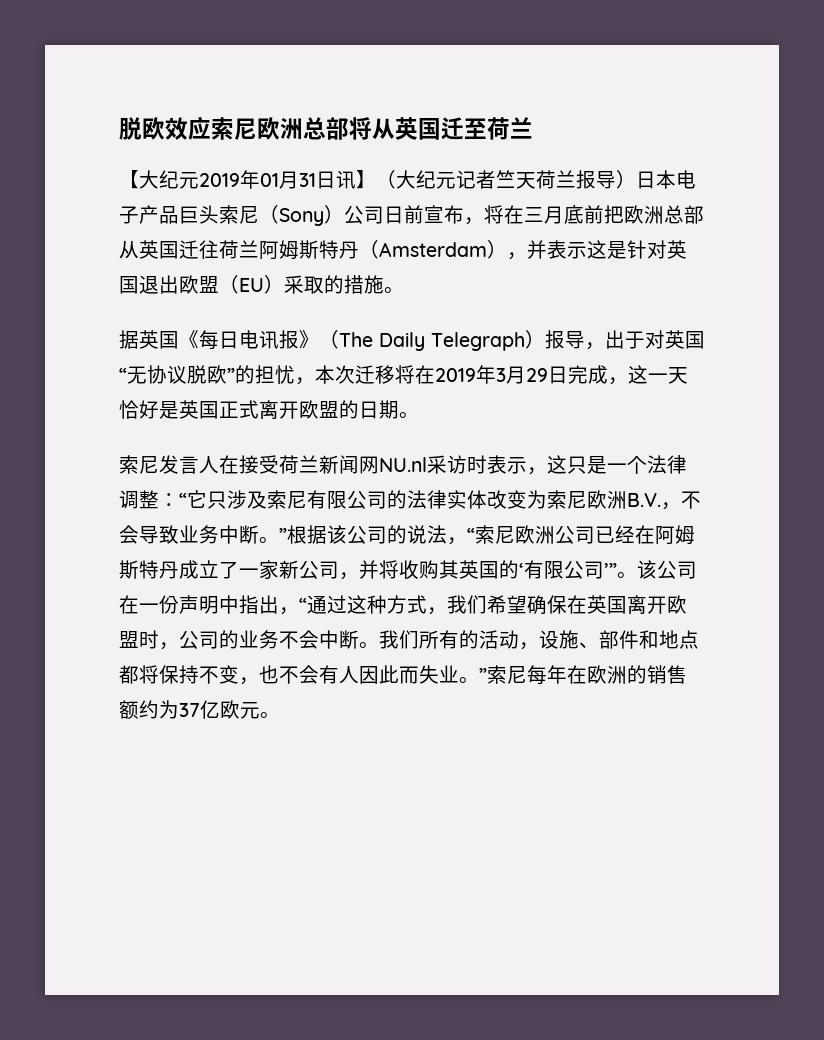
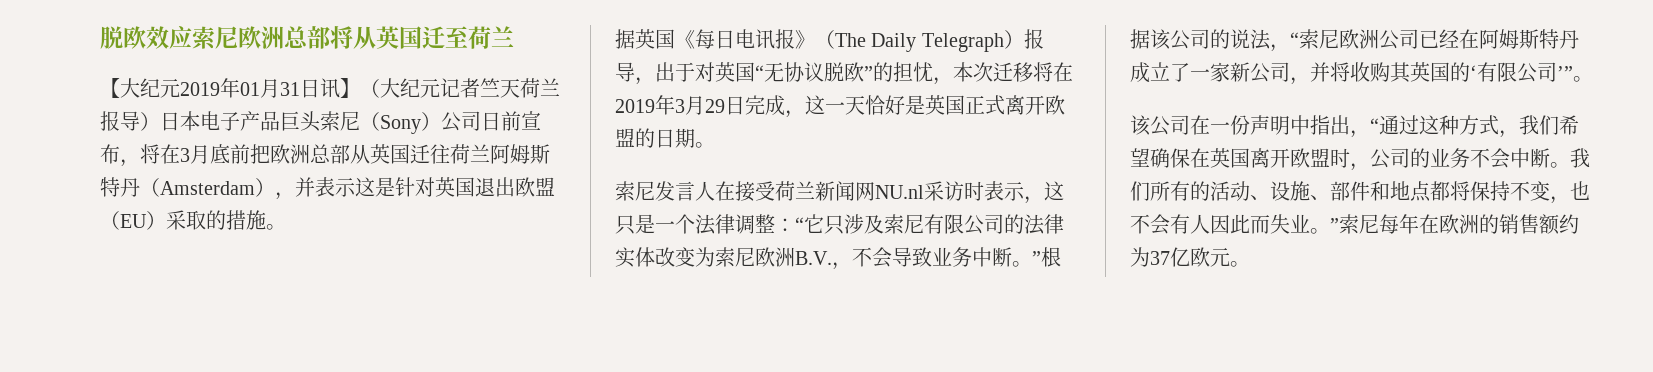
[524,207,544,222] 三 -> [180,148,190,162] 3
(637, 575) none -> (1593, 79) //
[519,642,539,650] ， -> [1250,195,1270,200] 、

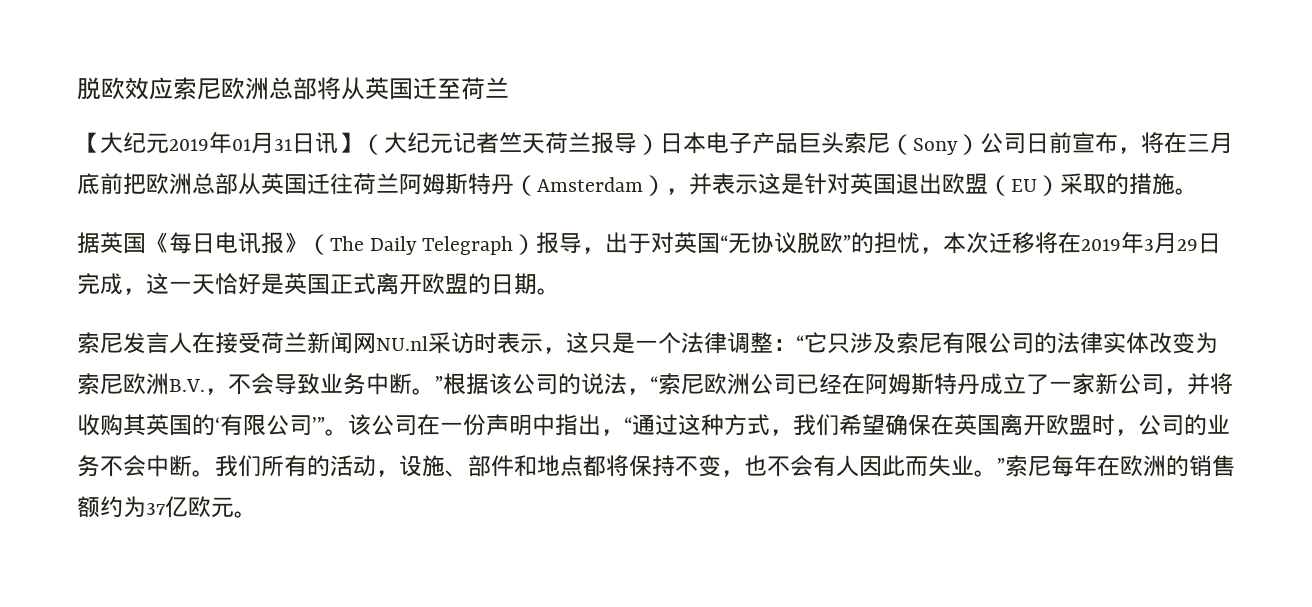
[180,148,190,162] 3 -> [1187,134,1210,152] 三
(1593, 79) // -> (348, 432) none
[1250,195,1270,200] 、 -> [376,470,399,477] ，

